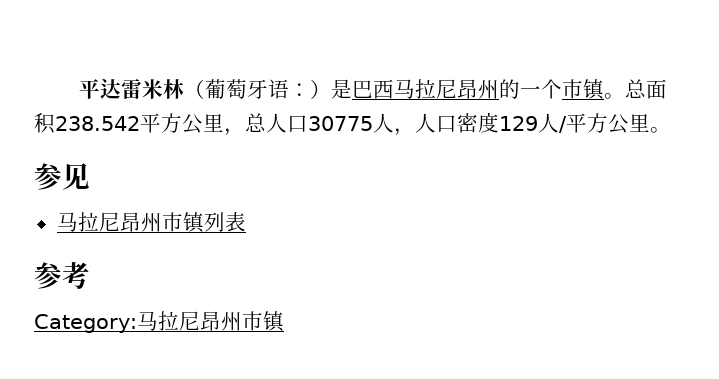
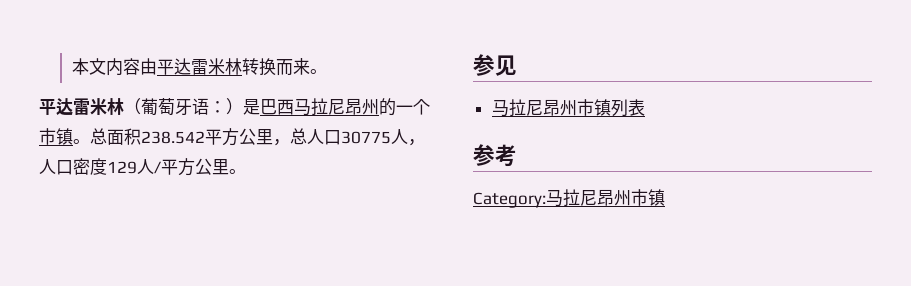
(78, 89) none -> [71,58,327,76] 本文内容由平达雷米林转换而来。 //

